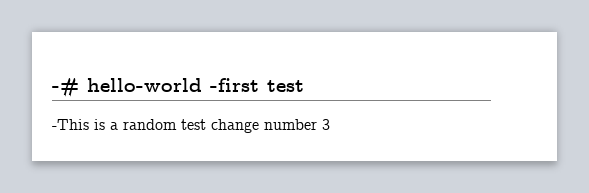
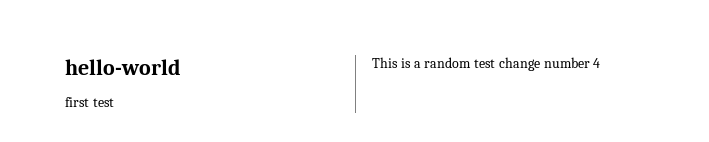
[52,78,79,97] -# -> (65, 67) none
[210,78,259,92] -first -> [65,97,89,107] // first
[52,119,89,130] -This -> [372,57,398,68] This
[322,119,330,130] 3 -> [593,58,601,68] 4

